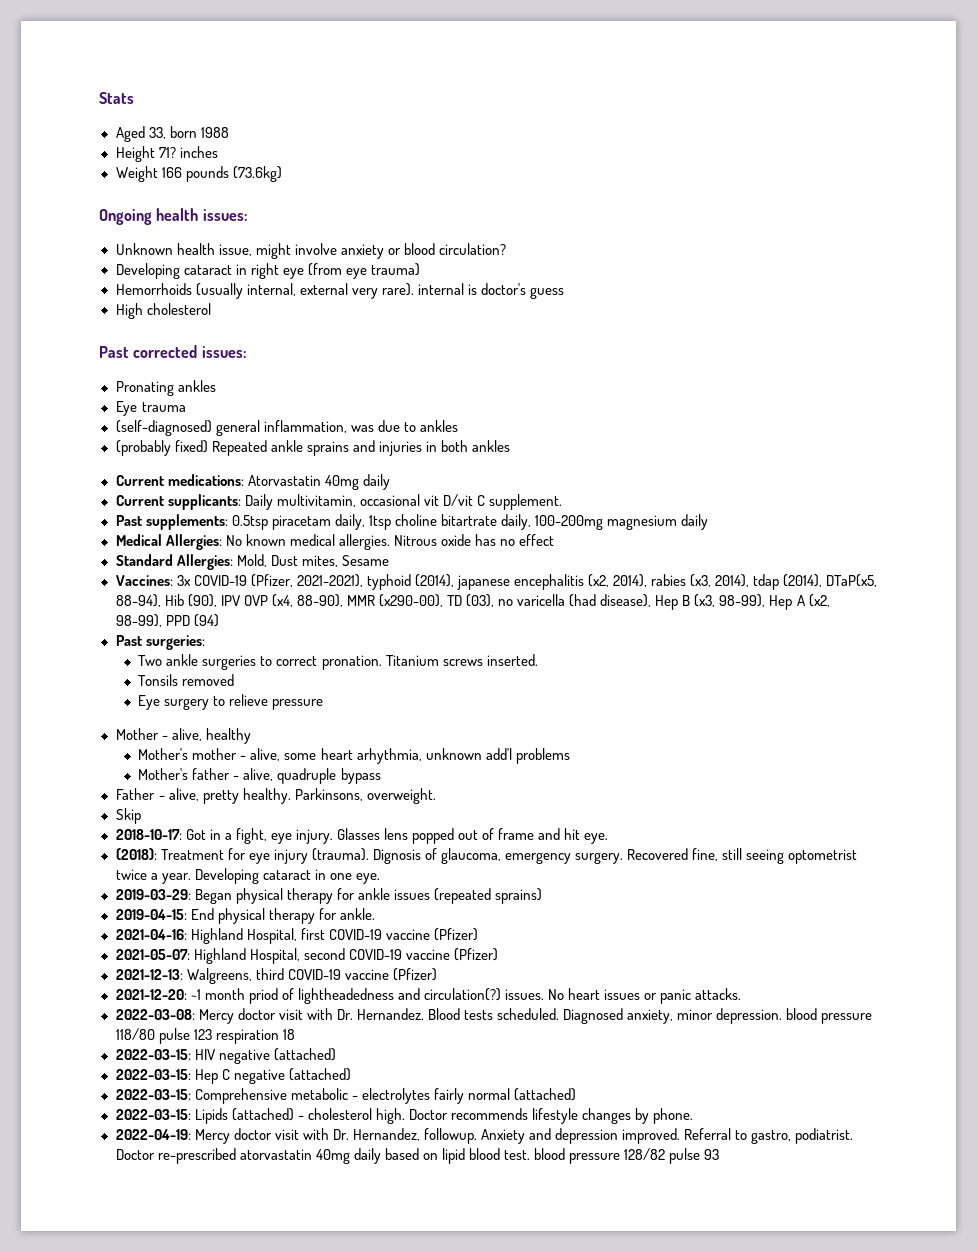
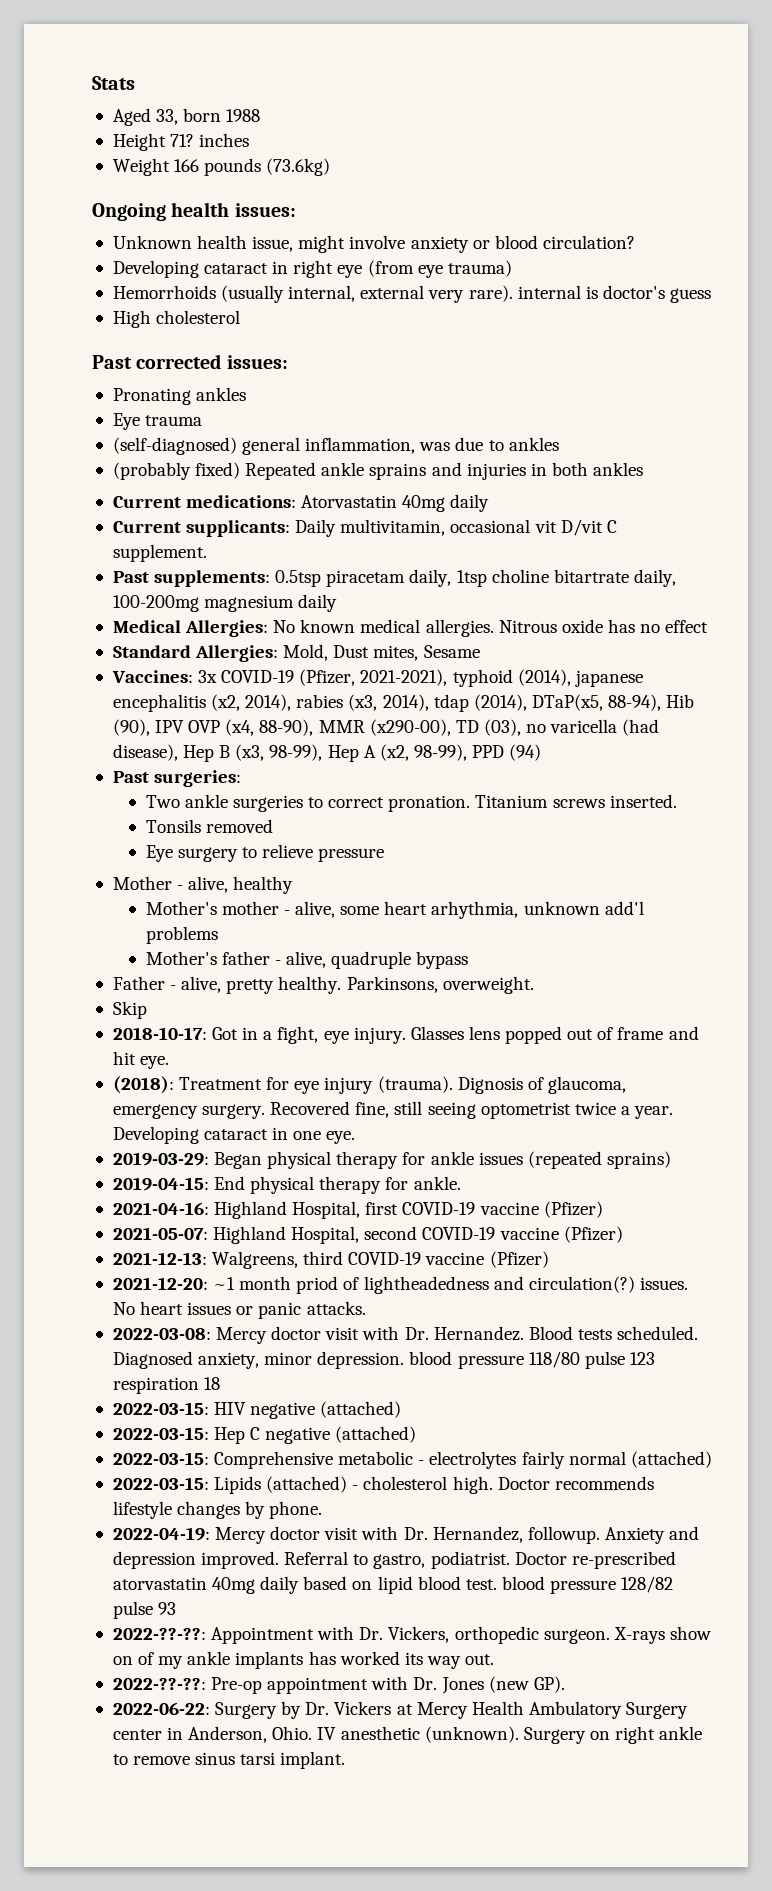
(720, 1154) none -> [112,1626,711,1644] [112,1651,495,1669] [112,1676,565,1694] [112,1701,689,1719] [112,1726,703,1744] [112,1751,346,1769] // 2022-??-??: Appointment with Dr. Vickers, orthopedic surgeon. X-rays show on of my ankle implants has worked its way out. // 2022-??-??: Pre-op appointment with Dr. Jones (new GP). // 2022-06-22: Surgery by Dr. Vickers at Mercy Health Ambulatory Surgery center in Anderson, Ohio. IV anesthetic (unknown). Surgery on right ankle to remove sinus tarsi implant.

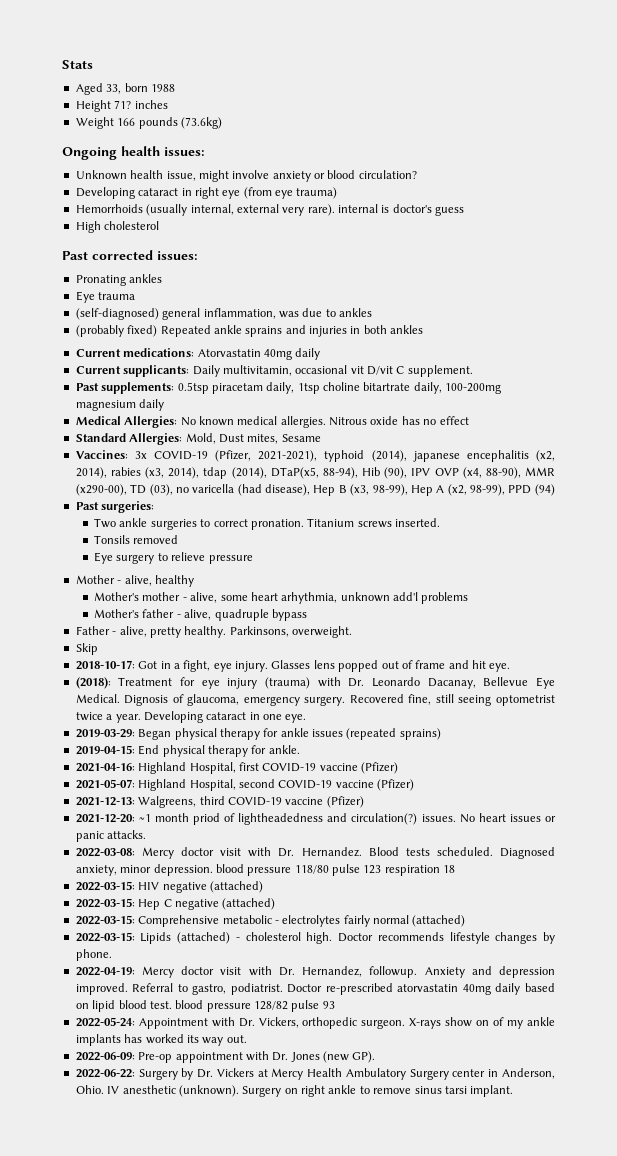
[377,1076,453,1093] (trauma). -> [265,677,556,689] [75,694,120,703] (trauma) with Dr. Leonardo Dacanay, Bellevue Eye Medical.
[112,1628,206,1640] 2022-??-??: -> [75,1017,135,1027] 2022-05-24:
[112,1678,206,1690] 2022-??-??: -> [75,1052,135,1061] 2022-06-09:

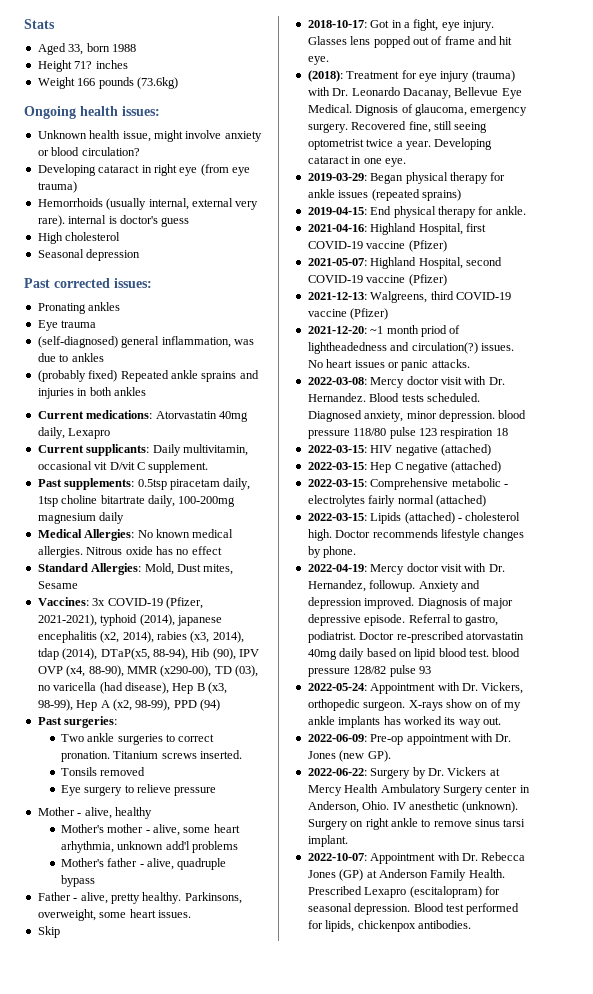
(160, 225) none -> [37,249,141,261] // Seasonal depression
[295,348,321,360] daily -> [37,427,111,439] daily, Lexapro
[292,626,352,638] overweight. -> [37,909,191,921] overweight, some heart issues.
(128, 989) none -> [417,597,514,609] [307,614,406,626] Diagnosis of major depressive episode.
(514, 1091) none -> [307,852,526,864] [307,869,505,881] [307,886,500,898] [307,903,520,915] [307,920,471,932] // 2022-10-07: Appointment with Dr. Rebecca Jones (GP) at Anderson Family Health. Prescribed Lexapro (escitalopram) for seasonal depression. Blood test performed for lipids, chickenpox antibodies.

